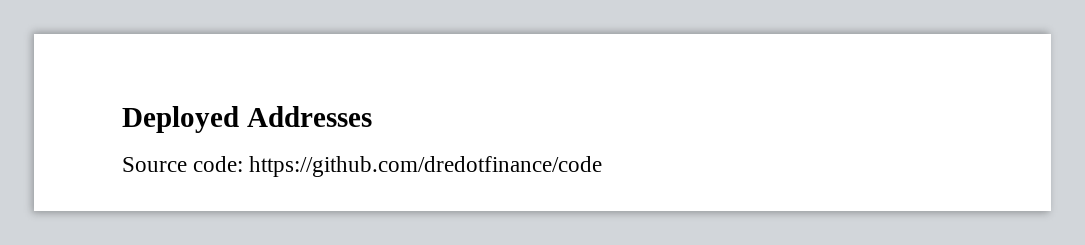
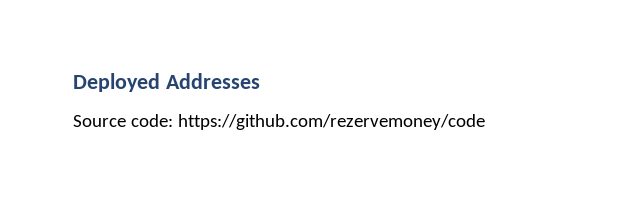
[249,156,603,177] https://github.com/dredotfinance/code -> [177,114,485,130] https://github.com/rezervemoney/code

